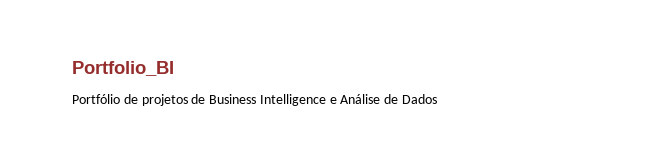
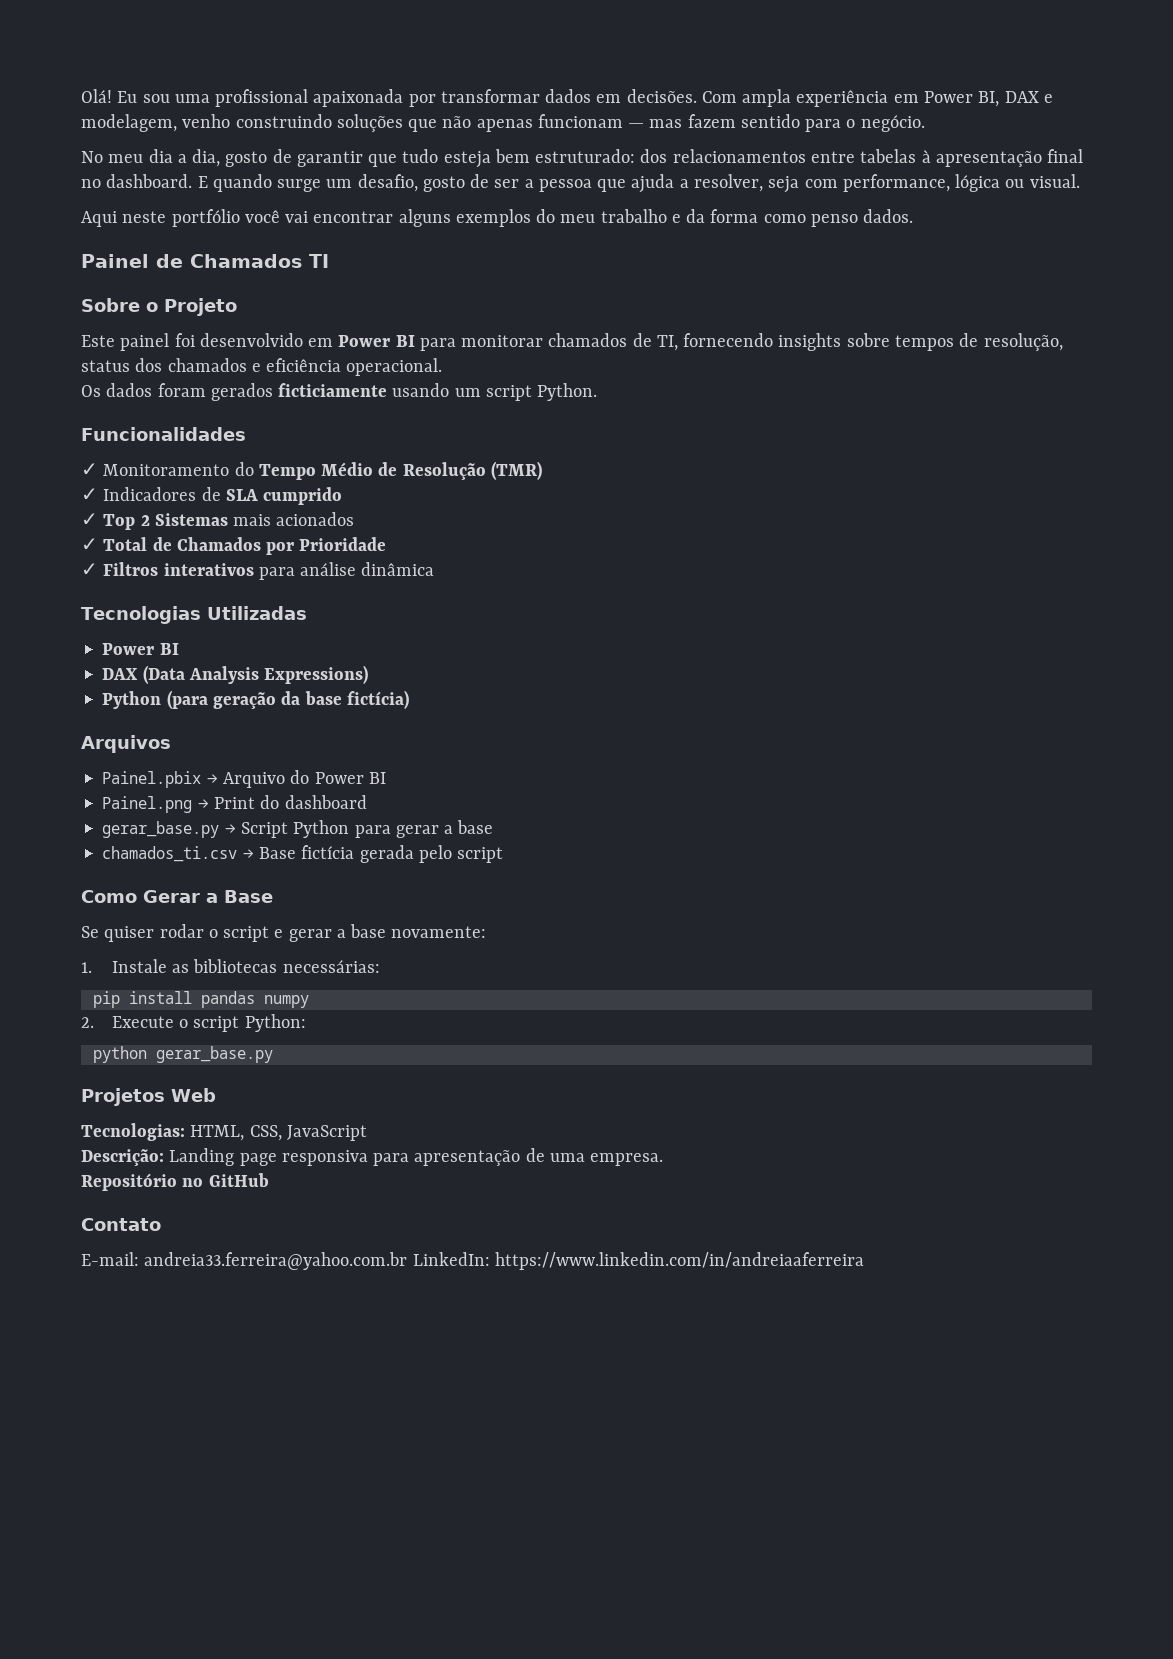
[72,61,174,76] [72,94,438,106] Portfolio_BI // Portfólio de projetos de Business Intelligence e Análise de Dados -> [81,89,1053,107] [81,114,925,132] [81,149,1084,168] [81,174,1080,193] [81,209,914,227] [81,254,329,268] [81,298,237,316] [81,333,1063,351] [81,358,443,376] [81,383,598,401] [81,427,246,441] [81,461,542,480] [81,487,343,505] [81,512,355,530] [81,537,387,555] [81,562,435,580] [81,606,307,624] [102,643,179,655] [102,665,369,684] [102,690,409,709] [81,735,171,753] [102,770,386,788] [102,795,367,813] [102,820,494,838] [102,845,504,863] [81,890,273,903] [81,924,487,942] [81,959,380,973] [92,991,309,1008] [81,1014,306,1032] [92,1046,273,1063] [81,1088,216,1106] [81,1123,367,1141] [81,1148,664,1166] [81,1173,269,1191] [81,1218,161,1231] [81,1252,864,1270] Olá! Eu sou uma profissional apaixonada por transformar dados em decisões. Com ampla experiência em Power BI, DAX e modelagem, venho construindo soluções que não apenas funcionam — mas fazem sentido para o negócio. // No meu dia a dia, gosto de garantir que tudo esteja bem estruturado: dos relacionamentos entre tabelas à apresentação final no dashboard. E quando surge um desafio, gosto de ser a pessoa que ajuda a resolver, seja com performance, lógica ou visual. // Aqui neste portfólio você vai encontrar alguns exemplos do meu trabalho e da forma como penso dados. // Painel de Chamados TI // Sobre o Projeto // Este painel foi desenvolvido em Power BI para monitorar chamados de TI, fornecendo insights sobre tempos de resolução, status dos chamados e eficiência operacional. // Os dados foram gerados ficticiamente usando um script Python. // Funcionalidades // ✓ Monitoramento do Tempo Médio de Resolução (TMR) // ✓ Indicadores de SLA cumprido // ✓ Top 2 Sistemas mais acionados // ✓ Total de Chamados por Prioridade // ✓ Filtros interativos para análise dinâmica // Tecnologias Utilizadas // Power BI // DAX (Data Analysis Expressions) // Python (para geração da base fictícia) // Arquivos // Painel.pbix → Arquivo do Power BI // Painel.png → Print do dashboard // gerar_base.py → Script Python para gerar a base // chamados_ti.csv → Base fictícia gerada pelo script // Como Gerar a Base // Se quiser rodar o script e gerar a base novamente: // 1. Instale as bibliotecas necessárias: // pip install pandas numpy // 2. Execute o script Python: // python gerar_base.py // Projetos Web // Tecnologias: HTML, CSS, JavaScript // Descrição: Landing page responsiva para apresentação de uma empresa. // Repositório no GitHub // Contato // E-mail: andreia33.ferreira@yahoo.com.br LinkedIn: https://www.linkedin.com/in/andreiaaferreira

